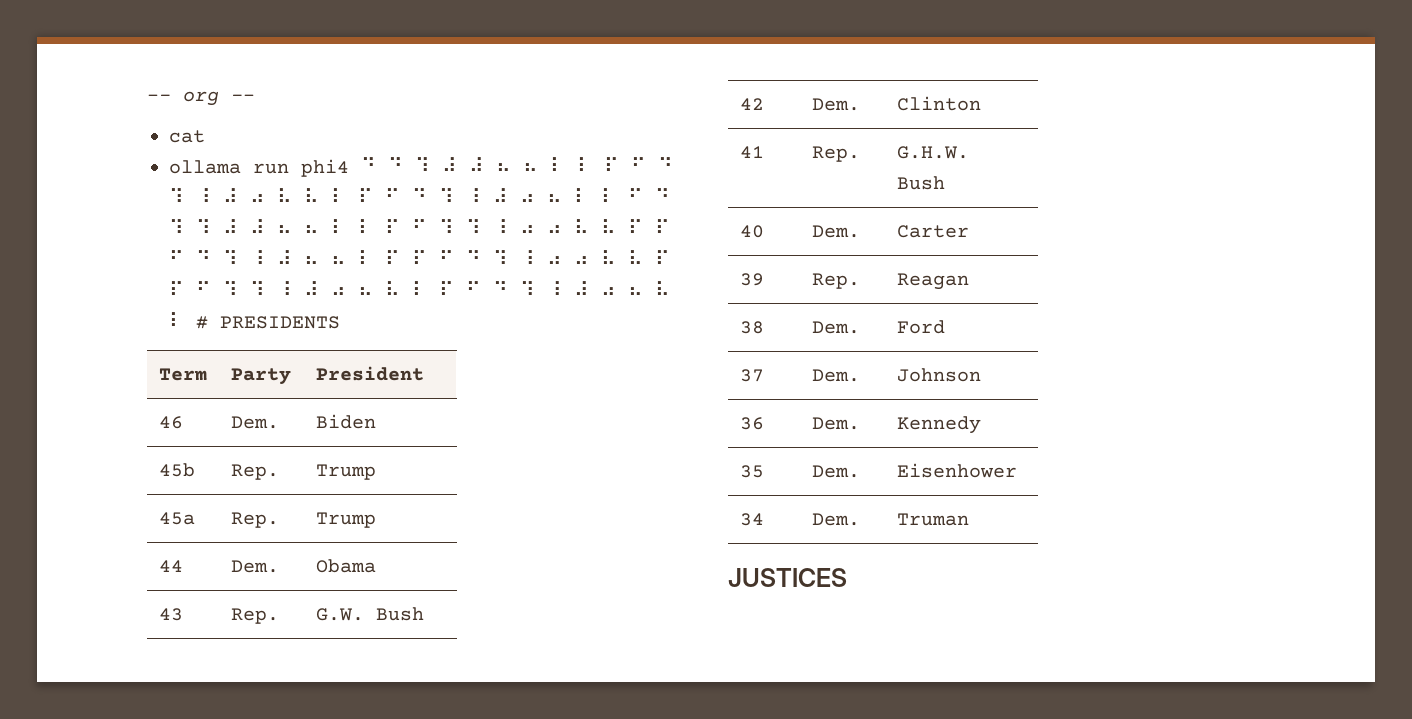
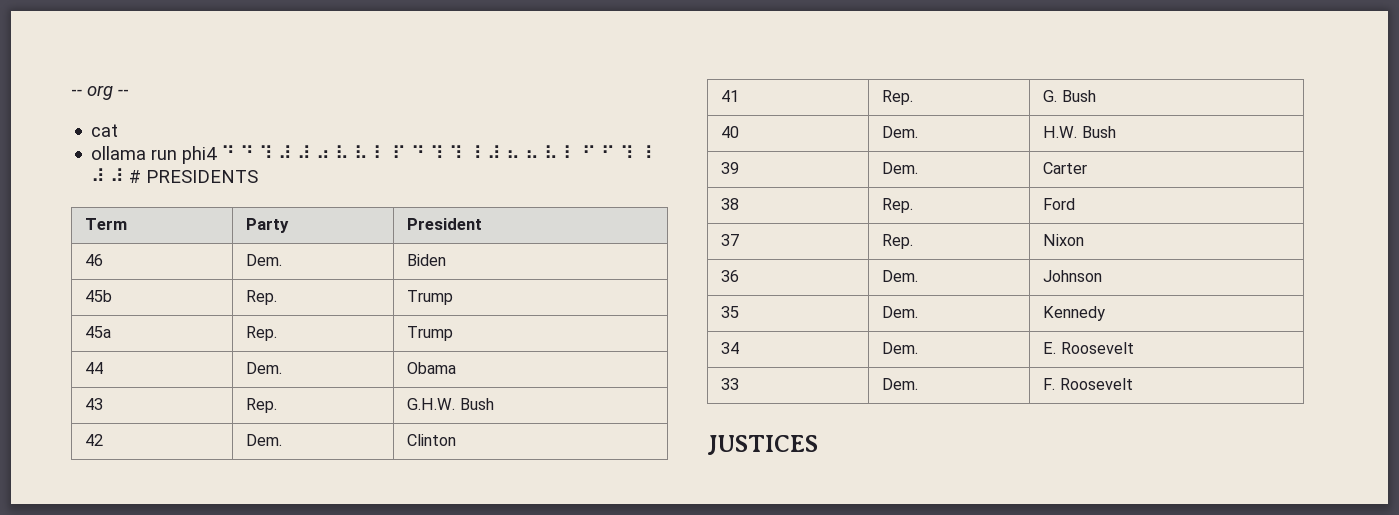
[496,157,673,173] [169,188,238,204] ⠦ ⠦ ⠇ ⠇ ⠏ ⠋ ⠙ ⠹ ⠸ ⠼ -> (312, 152) none
[385,188,670,204] [169,219,670,235] [169,250,211,266] ⠋ ⠙ ⠹ ⠸ ⠼ ⠴ ⠦ ⠇ ⠇ ⠋ ⠙ ⠹ ⠹ ⠼ ⠼ ⠦ ⠦ ⠇ ⠇ ⠏ ⠋ ⠹ ⠹ ⠸ ⠴ ⠴ ⠧ ⠧ ⠏ ⠏ ⠋ ⠙ -> [411,145,445,160] ⠙ ⠹
[358,250,670,266] [169,281,670,297] [169,312,184,328] ⠇ ⠏ ⠏ ⠋ ⠙ ⠹ ⠸ ⠴ ⠴ ⠧ ⠧ ⠏ ⠏ ⠋ ⠹ ⠹ ⠸ ⠼ ⠴ ⠦ ⠧ ⠇ ⠏ ⠋ ⠙ ⠹ ⠸ ⠼ ⠴ ⠦ ⠧ ⠇ -> [544,145,654,160] [91,168,125,183] ⠧ ⠇ ⠋ ⠋ ⠹ ⠸ ⠼ ⠼
[315,608,364,621] G.W. -> [407,398,456,410] G.H.W.
[896,146,969,159] G.H.W. -> [1043,90,1058,102] G.
[896,225,969,238] Carter -> [1043,126,1116,138] H.W. Bush
[811,273,860,289] [896,273,969,290] Rep. | Reagan -> [882,162,919,174] [1043,162,1088,174] Dem. | Carter
[811,321,860,334] Dem. -> [882,198,914,213] Rep.
[811,369,860,382] [896,368,981,382] Dem. | Johnson -> [882,234,914,249] [1043,234,1085,246] Rep. | Nixon
[896,416,981,434] Kennedy -> [1043,270,1103,282] Johnson
[896,463,1017,478] Eisenhower -> [1043,306,1106,321] Kennedy
[896,513,969,526] Truman -> [1043,342,1134,354] [721,378,740,390] [882,378,919,390] [1043,378,1133,390] E. Roosevelt // 33 | Dem. | F. Roosevelt

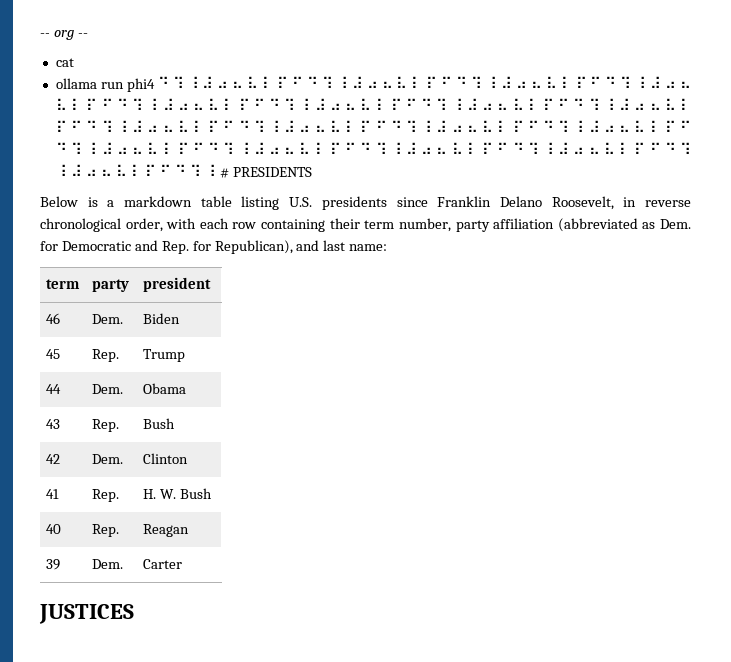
[240,145,654,160] [91,168,259,183] [85,218,128,230] [246,218,290,233] [407,218,483,230] ⠙ ⠹ ⠼ ⠼ ⠴ ⠧ ⠧ ⠇ ⠏ ⠙ ⠹ ⠹ ⠸ ⠼ ⠦ ⠦ ⠧ ⠇ ⠋ ⠋ ⠹ ⠸ ⠼ ⠼ # PRESIDENTS // Term | Party | President -> [172,76,691,89] [55,98,692,111] [55,120,692,133] [55,142,692,155] [55,164,312,178] [40,196,691,210] [40,218,692,232] [40,240,388,254] [46,279,81,289] [92,279,130,292] [143,277,212,292] ⠹ ⠸ ⠼ ⠴ ⠦ ⠧ ⠇ ⠏ ⠋ ⠙ ⠹ ⠸ ⠼ ⠴ ⠦ ⠧ ⠇ ⠏ ⠋ ⠙ ⠹ ⠸ ⠼ ⠴ ⠦ ⠧ ⠇ ⠏ ⠋ ⠙ ⠹ ⠸ ⠼ ⠴ ⠦ ⠧ ⠇ ⠏ ⠋ ⠙ ⠹ ⠸ ⠼ ⠴ ⠦ ⠧ ⠇ ⠏ ⠋ ⠙ ⠹ ⠸ ⠼ ⠴ ⠦ ⠧ ⠇ ⠏ ⠋ ⠙ ⠹ ⠸ ⠼ ⠴ ⠦ ⠧ ⠇ ⠏ ⠋ ⠙ ⠹ ⠸ ⠼ ⠴ ⠦ ⠧ ⠇ ⠏ ⠋ ⠙ ⠹ ⠸ ⠼ ⠴ ⠦ ⠧ ⠇ ⠏ ⠋ ⠙ ⠹ ⠸ ⠼ ⠴ ⠦ ⠧ ⠇ ⠏ ⠋ ⠙ ⠹ ⠸ ⠼ ⠴ ⠦ ⠧ ⠇ ⠏ ⠋ ⠙ ⠹ ⠸ ⠼ ⠴ ⠦ ⠧ ⠇ ⠏ ⠋ ⠙ ⠹ ⠸ ⠼ ⠴ ⠦ ⠧ ⠇ ⠏ ⠋ ⠙ ⠹ ⠸ ⠼ ⠴ ⠦ ⠧ ⠇ ⠏ ⠋ ⠙ ⠹ ⠸ ⠼ ⠴ ⠦ ⠧ ⠇ ⠏ ⠋ ⠙ ⠹ ⠸ ⠼ ⠴ ⠦ ⠧ ⠇ ⠏ ⠋ ⠙ ⠹ ⠸ ⠼ ⠴ ⠦ ⠧ ⠇ ⠏ ⠋ ⠙ ⠹ ⠸ # PRESIDENTS // Below is a markdown table listing U.S. presidents since Franklin Delano Roosevelt, in reverse chronological order, with each row containing their term number, party affiliation (abbreviated as Dem. for Democratic and Rep. for Republican), and last name: // term | party | president
[85,290,113,302] [246,290,278,305] [407,290,454,305] [85,326,112,338] 45b | Rep. | Trump // 45a -> [46,349,61,359] 45
[407,398,456,410] G.H.W. -> (120, 425) none
[1043,90,1058,102] G. -> [143,489,177,499] H. W.
[882,126,919,138] [1043,126,1116,138] Dem. | H.W. Bush -> [92,524,120,537] [143,524,190,537] Rep. | Reagan
[721,198,740,210] [882,198,914,213] [1043,198,1076,210] [721,234,740,246] [882,234,914,249] [1043,234,1085,246] [721,270,740,282] [882,270,919,282] [1043,270,1103,282] [721,306,740,318] [882,306,919,318] [1043,306,1106,321] [721,342,740,354] [882,342,919,354] [1043,342,1134,354] [721,378,740,390] [882,378,919,390] [1043,378,1133,390] // 38 | Rep. | Ford // 37 | Rep. | Nixon // 36 | Dem. | Johnson // 35 | Dem. | Kennedy // 34 | Dem. | E. Roosevelt // 33 | Dem. | F. Roosevelt -> (183, 564) none

